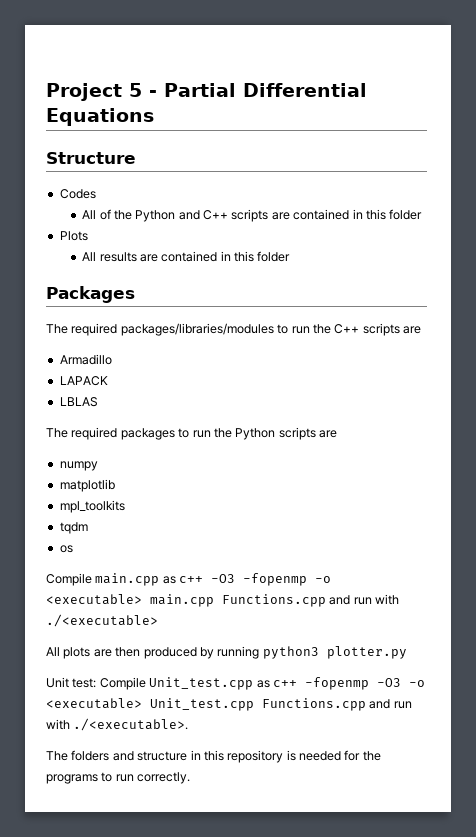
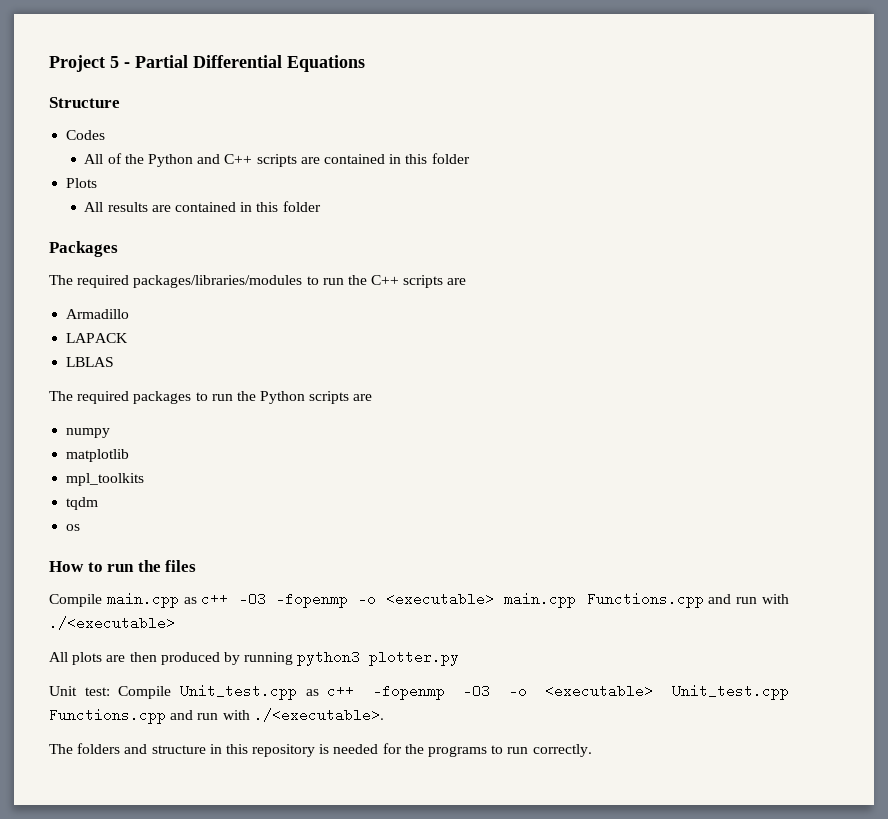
(73, 549) none -> [49,560,197,572] // How to run the files

